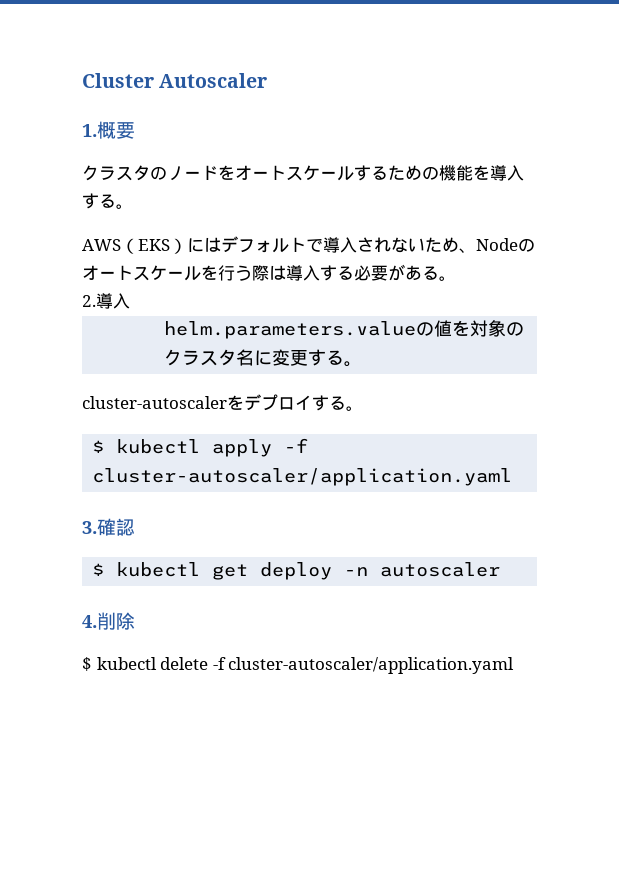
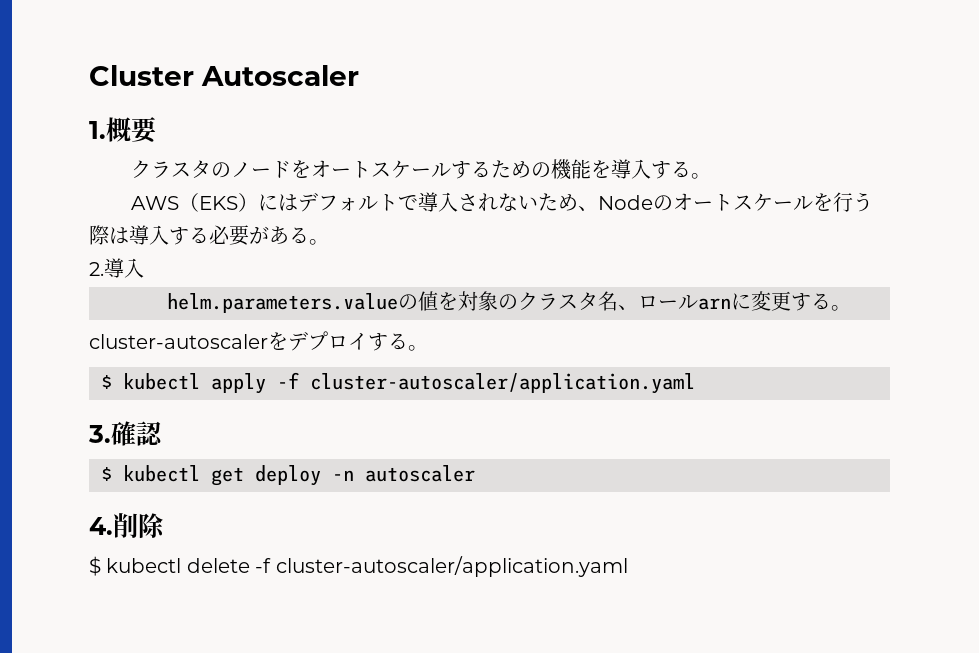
(255, 357) none -> [618,295,731,310] 、ロールarn

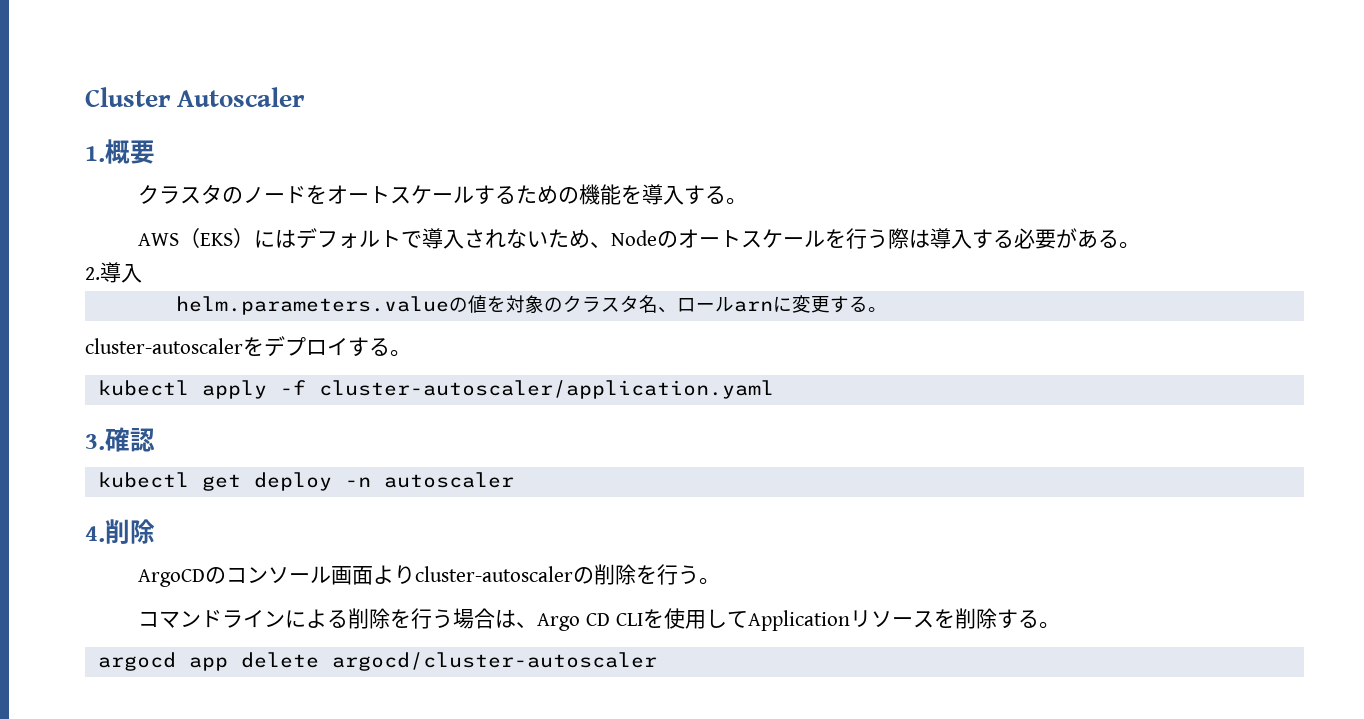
[101,375,112,389] $ -> (411, 353) none
[101,467,112,481] $ -> (155, 440) none
[89,556,628,577] $ kubectl delete -f cluster-autoscaler/application.yaml -> [138,564,721,587] [138,608,1060,631] [97,652,657,671] ArgoCDのコンソール画面よりcluster-autoscalerの削除を行う。 // コマンドラインによる削除を行う場合は、Argo CD CLIを使用してApplicationリソースを削除する。 // argocd app delete argocd/cluster-autoscaler

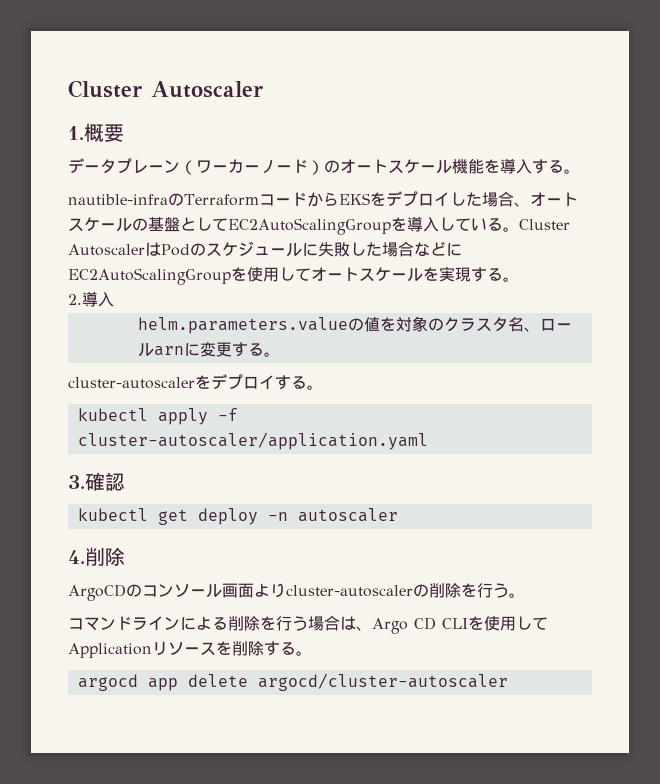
[138,184,580,205] クラスタのノードをオートスケールするための -> [68,158,452,175] データプレーン（ワーカーノード）のオートスケール
[138,228,1099,249] AWS（EKS）にはデフォルトで導入されないため、Nodeのオートスケールを行う際は導入する必要があ -> [68,191,578,207] [68,216,570,235] [68,241,462,257] [68,266,487,285] nautible-infraのTerraformコードからEKSをデプロイした場合、オートスケールの基盤としてEC2AutoScalingGroupを導入している。Cluster AutoscalerはPodのスケジュールに失敗した場合などにEC2AutoScalingGroupを使用してオートスケールを実現す

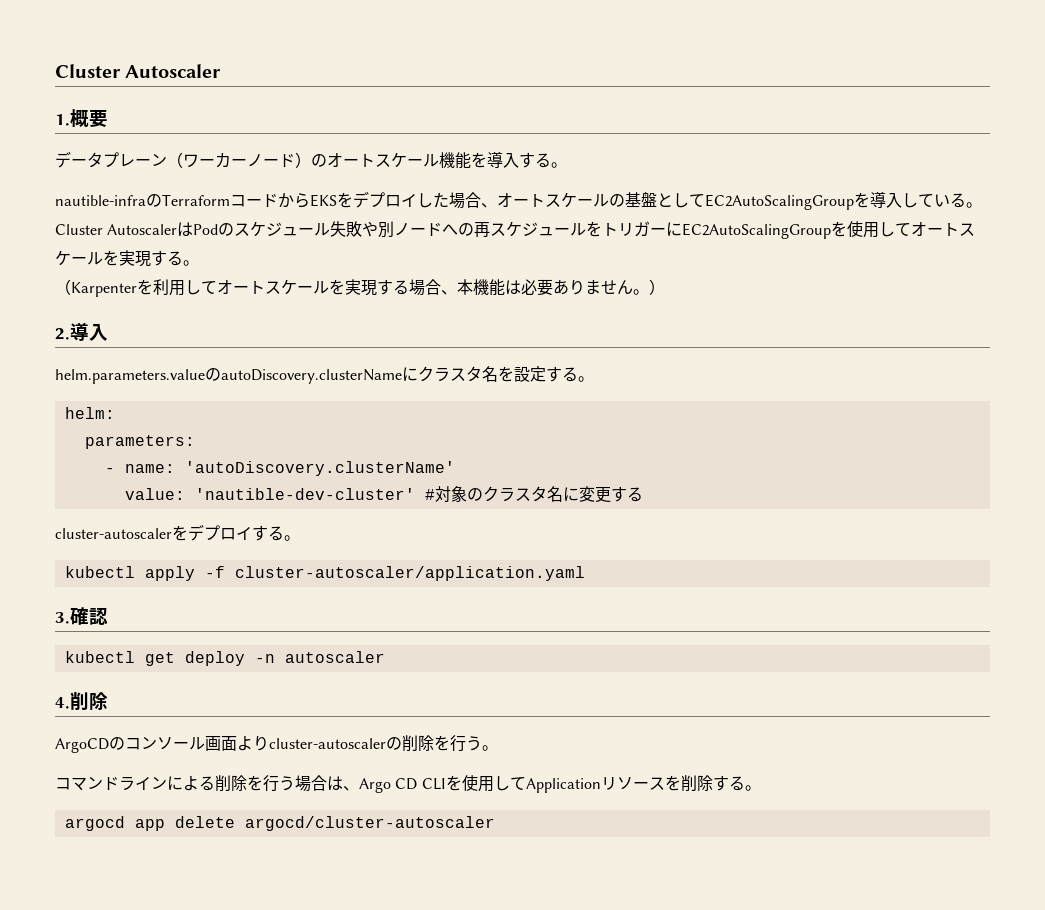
[302,241,446,257] に失敗した場合など -> [330,221,667,238] 失敗や別ノードへの再スケジュールをトリガー
[68,291,114,307] [137,317,396,334] 2.導入 // helm.parameters.valueの値を -> [55,279,665,297] [55,323,108,341] [55,366,594,384] [64,407,115,419] [84,435,195,449] [104,461,455,476] [124,488,435,500] （Karpenterを利用してオートスケールを実現する場合、本機能は必要ありません。） // 2.導入 // helm.parameters.valueのautoDiscovery.clusterNameにクラスタ名を設定する。 // helm: // parameters: // - name: 'autoDiscovery.clusterName' // value: 'nautible-dev-cluster' #
[523,318,572,332] [137,343,184,357] 、ロールarn -> (563, 494) none
[263,352,280,357] 。 -> (643, 494) none

